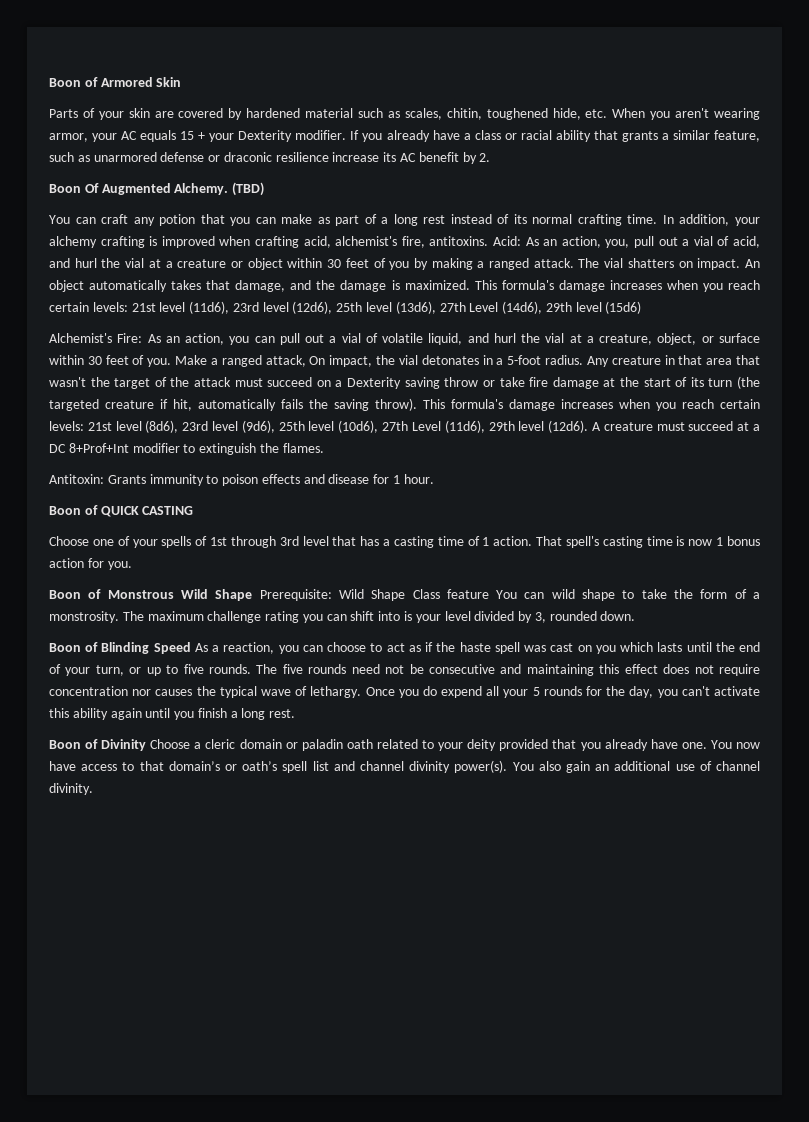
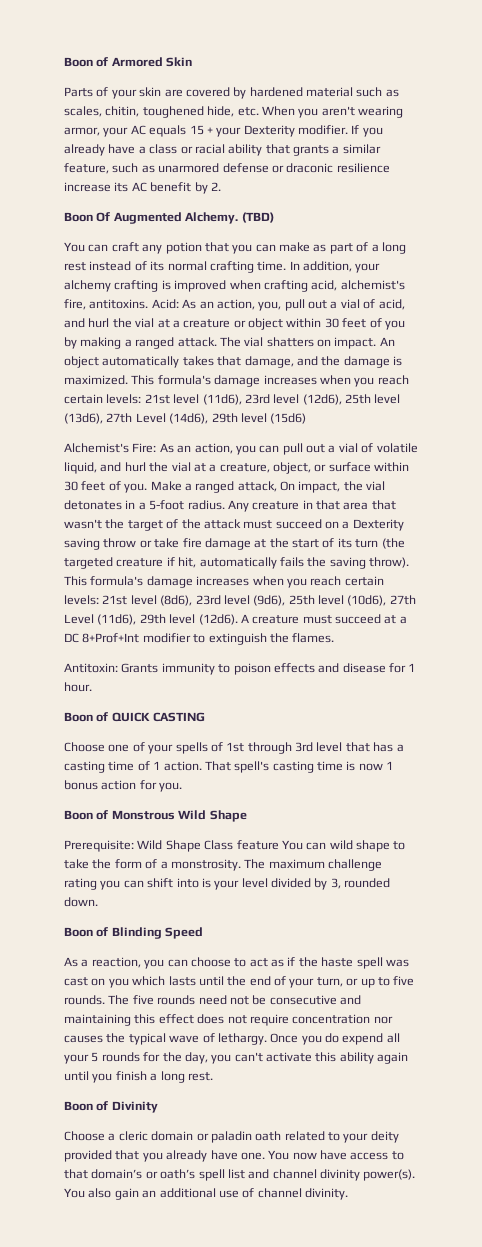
(253, 595) none -> (247, 816) //
(191, 648) none -> (204, 933) //
(147, 745) none -> (158, 1107) //

